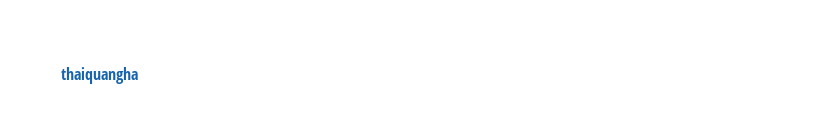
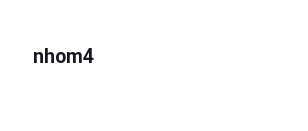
[61,67,138,84] thaiquangha -> [33,48,94,63] nhom4

